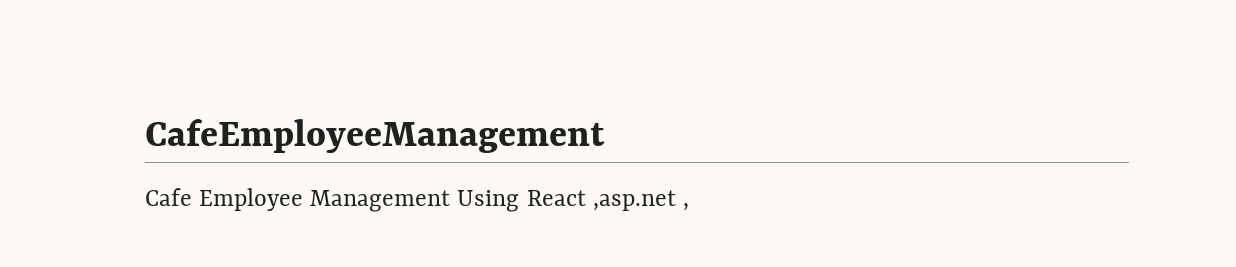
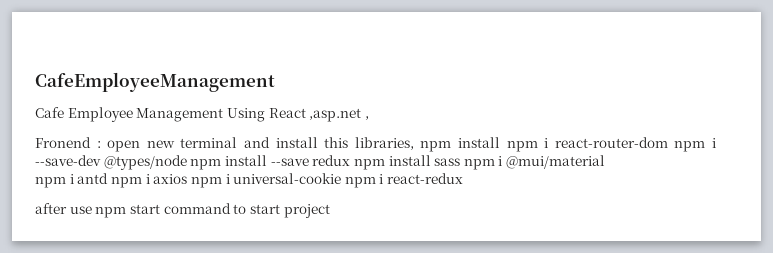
(689, 207) none -> [35,137,717,152] [35,155,606,170] [35,173,464,188] [35,203,330,218] // Fronend : open new terminal and install this libraries, npm install npm i react-router-dom npm i --save-dev @types/node npm install --save redux npm install sass npm i @mui/material // npm i antd npm i axios npm i universal-cookie npm i react-redux // after use npm start command to start project

